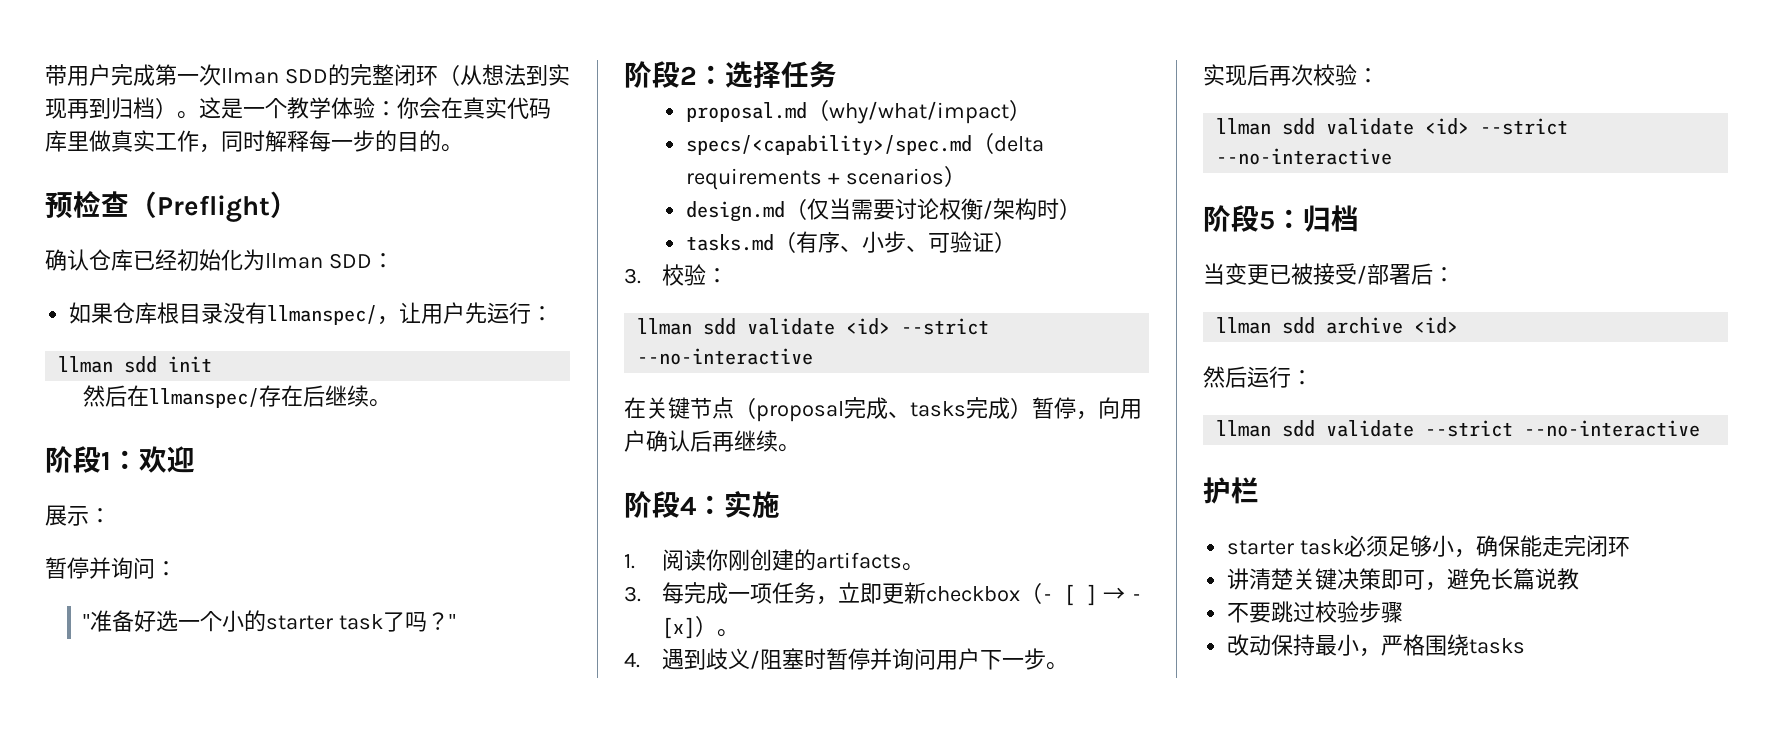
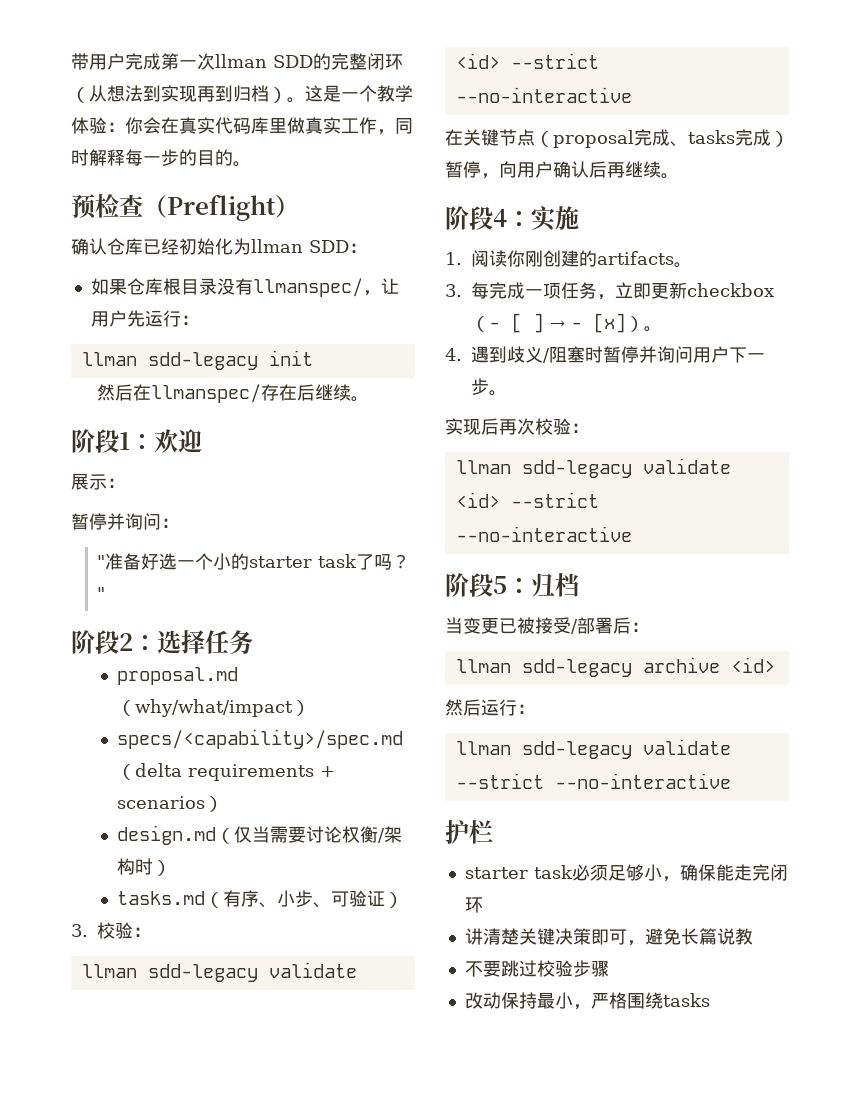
[124,356,158,373] sdd -> [147,352,258,370] sdd-legacy
[703,318,737,335] sdd -> [147,964,258,982] sdd-legacy
[1282,118,1316,135] sdd -> [521,460,632,478] sdd-legacy
[1282,317,1316,334] sdd -> [521,659,632,677] sdd-legacy
[1282,420,1316,437] sdd -> [521,741,632,759] sdd-legacy

